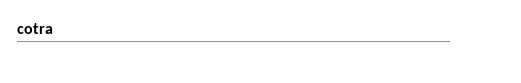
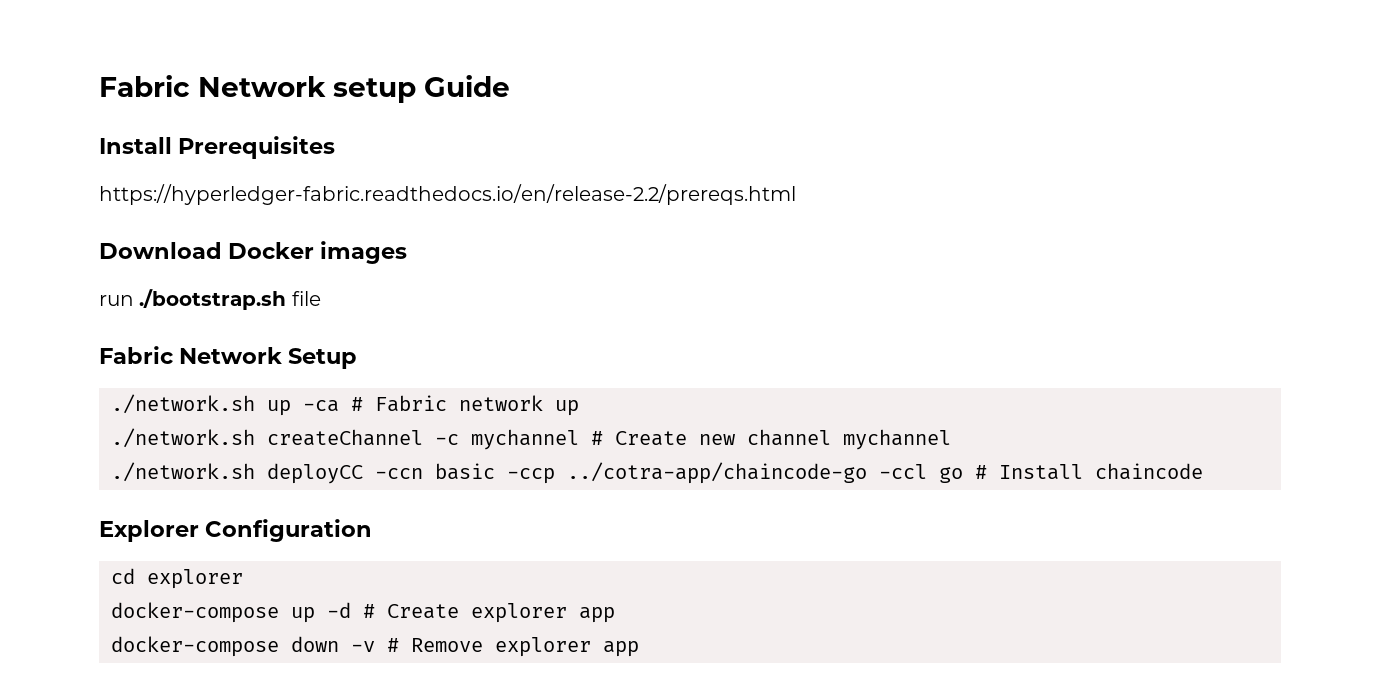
[17,23,53,34] cotra -> [99,75,510,103] [99,136,336,159] [99,184,796,205] [99,241,408,264] [99,289,321,310] [99,346,358,369] [111,394,579,416] [111,428,951,450] [111,462,1203,484] [99,519,373,542] [111,568,243,589] [111,602,615,623] [111,636,639,657] Fabric Network setup Guide // Install Prerequisites // https://hyperledger-fabric.readthedocs.io/en/release-2.2/prereqs.html // Download Docker images // run ./bootstrap.sh file // Fabric Network Setup // ./network.sh up -ca # Fabric network up // ./network.sh createChannel -c mychannel # Create new channel mychannel // ./network.sh deployCC -ccn basic -ccp ../cotra-app/chaincode-go -ccl go # Install chaincode // Explorer Configuration // cd explorer // docker-compose up -d # Create explorer app // docker-compose down -v # Remove explorer app

